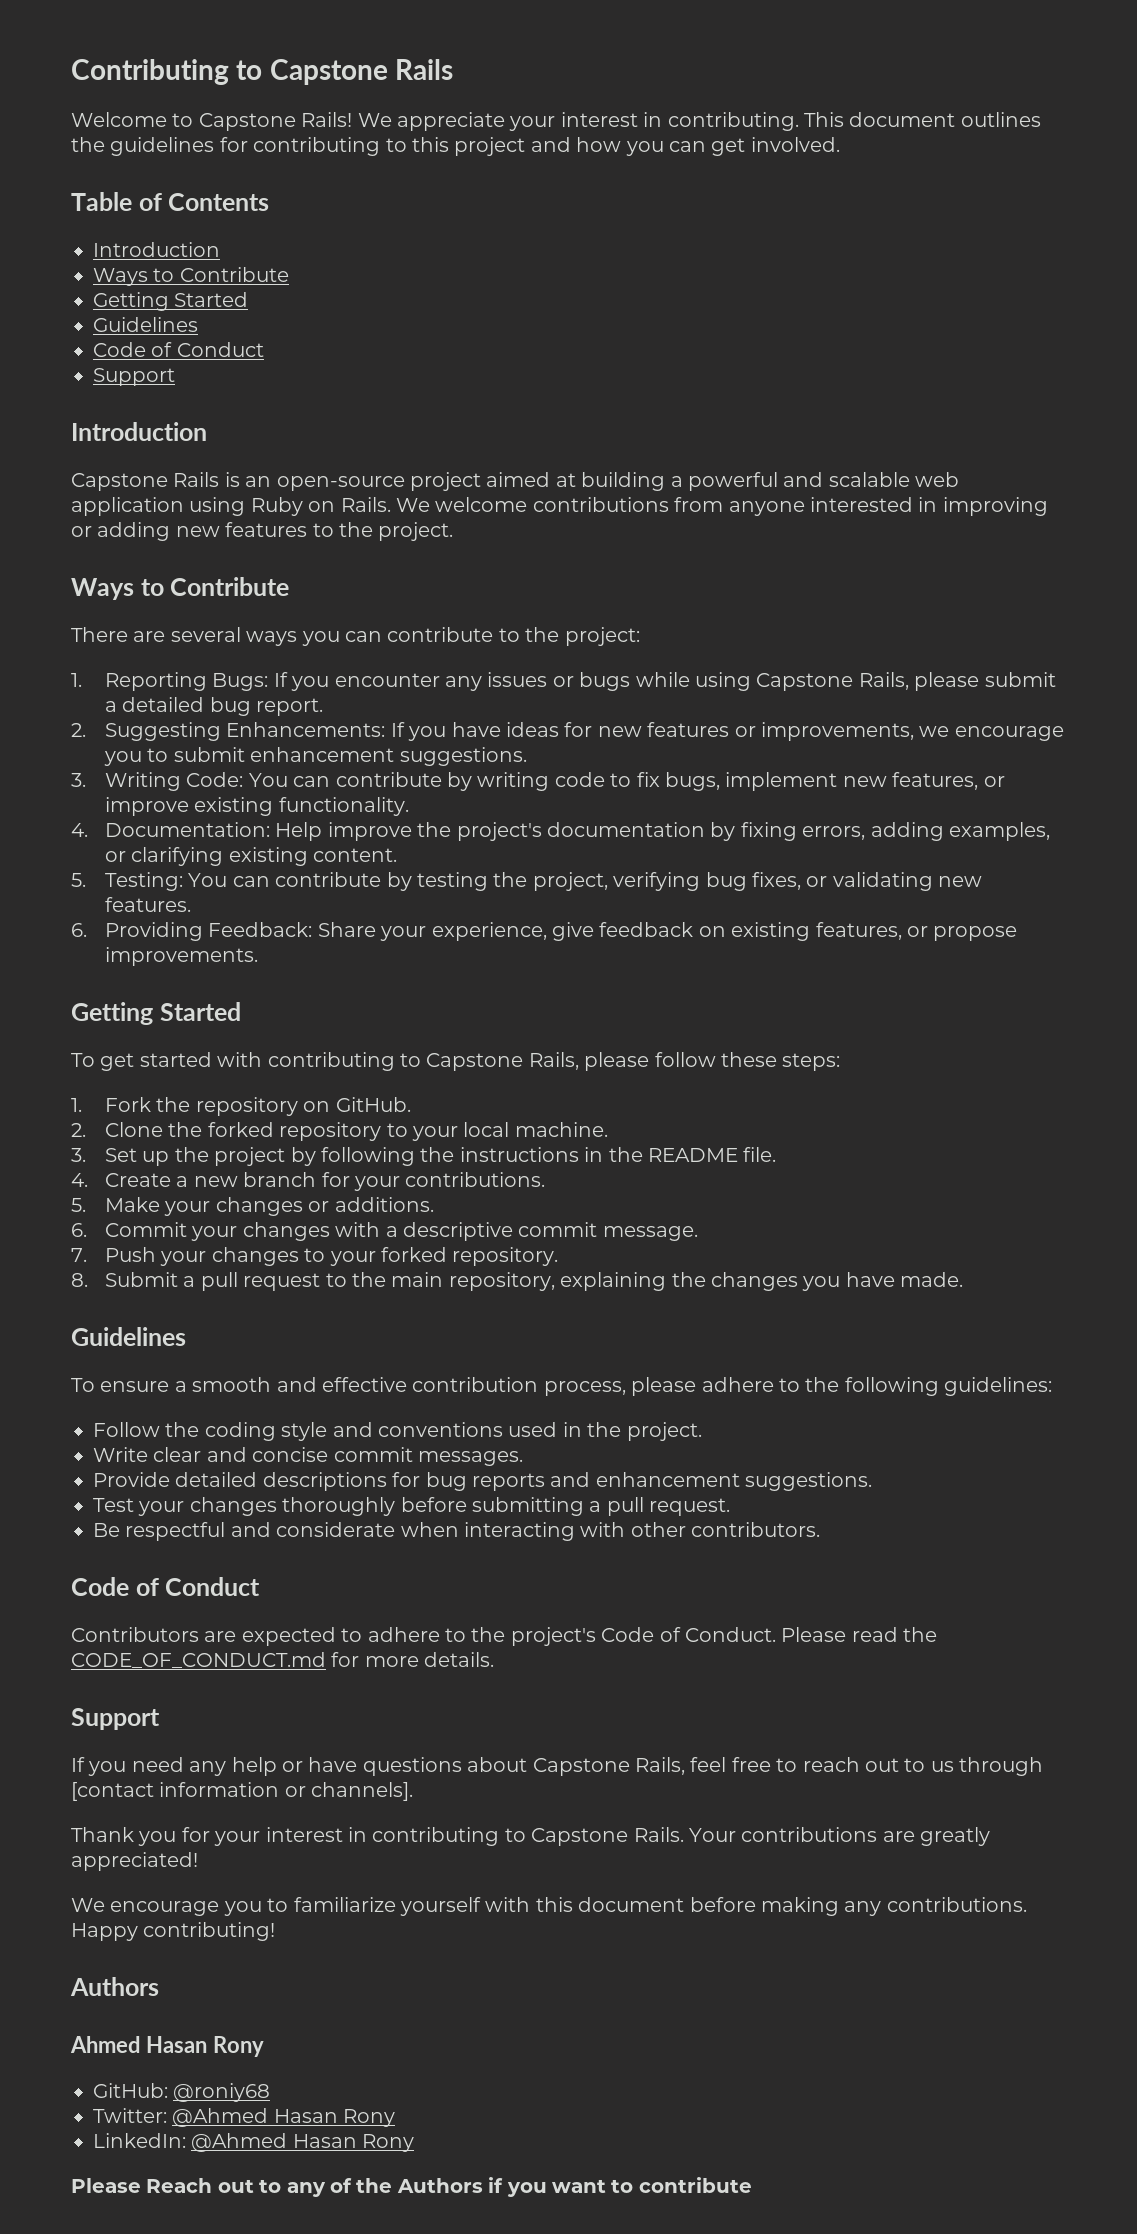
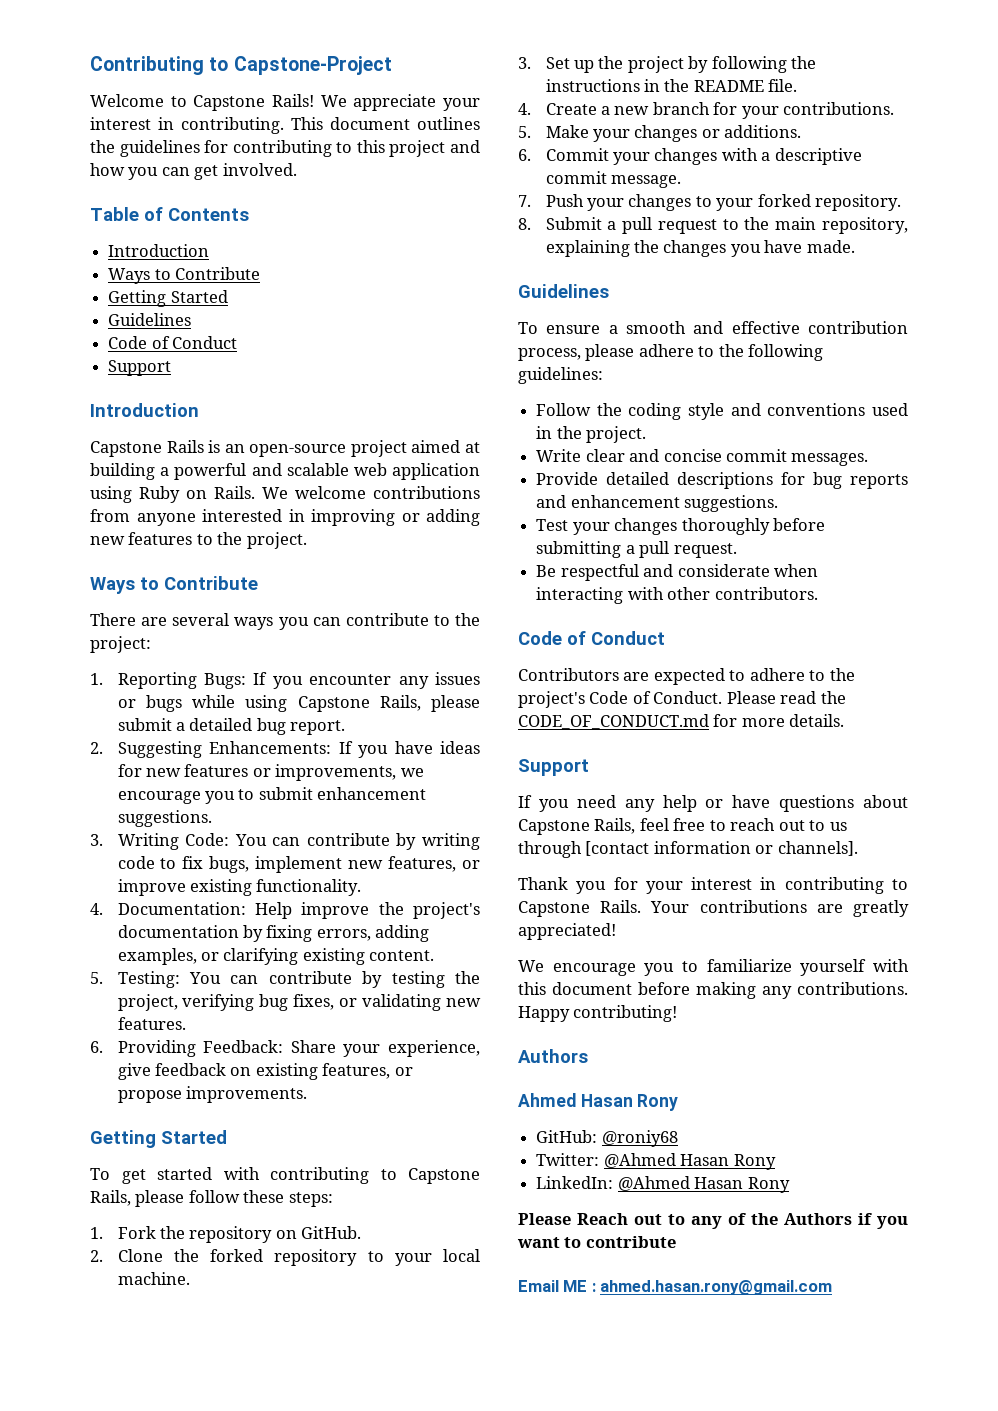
[269,59,454,85] Capstone Rails -> [233,56,392,75] Capstone-Project
(752, 2185) none -> [518,1280,833,1295] // Email ME : ahmed.hasan.rony@gmail.com

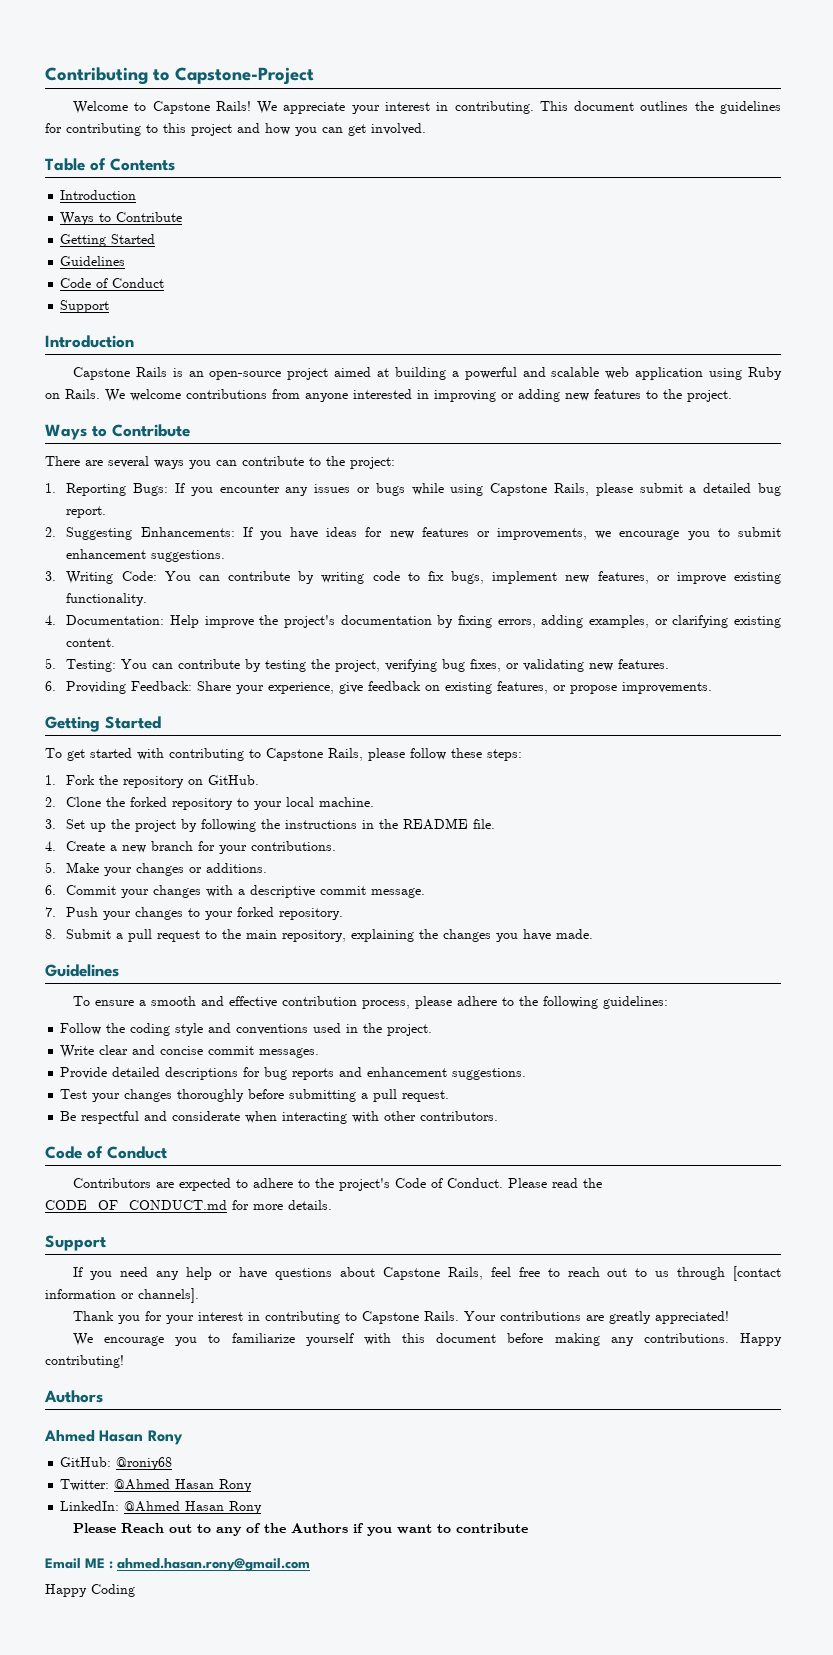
(833, 1287) none -> [45,1584,135,1597] // Happy Coding

